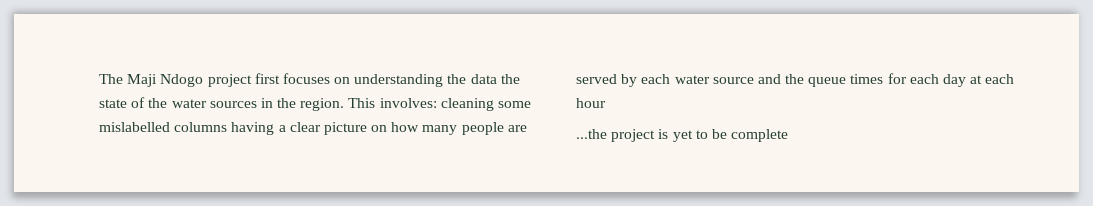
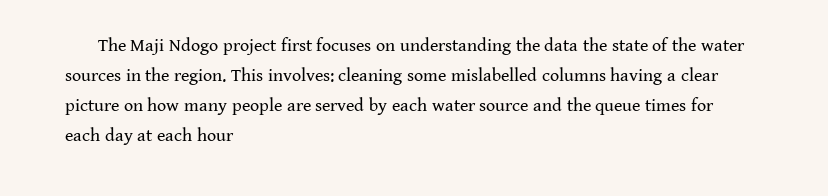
[576,129,789,142] // ...the project is yet to be complete -> (234, 134) none

